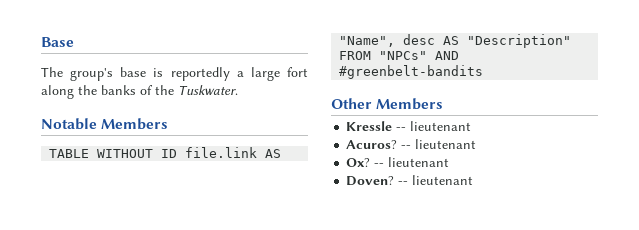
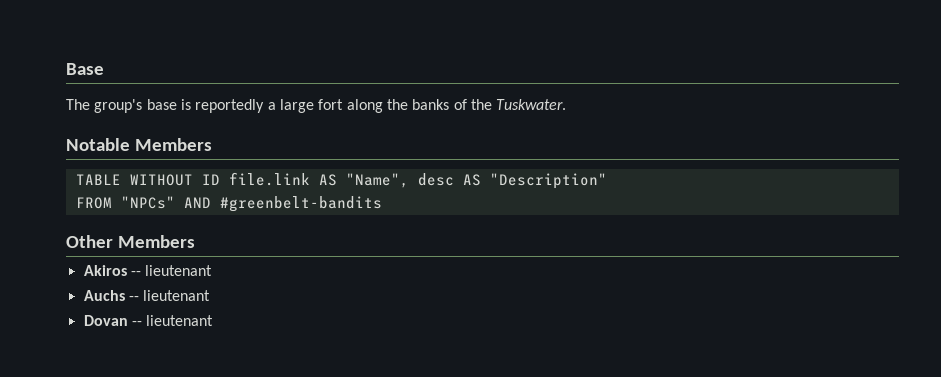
[346,121,472,131] [346,139,477,149] [346,157,450,167] [346,175,474,186] Kressle -- lieutenant // Acuros? -- lieutenant // Ox? -- lieutenant // Doven? -- lieutenant -> [83,265,213,276] [83,290,211,301] [83,315,214,326] Akiros -- lieutenant // Auchs -- lieutenant // Dovan -- lieutenant

